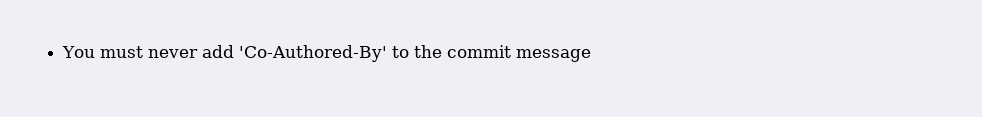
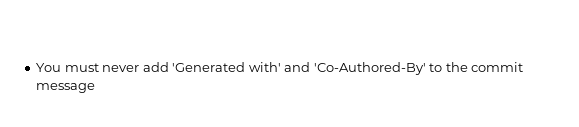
(235, 51) none -> [172,62,311,72] 'Generated with' and

